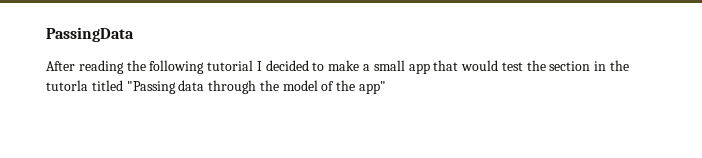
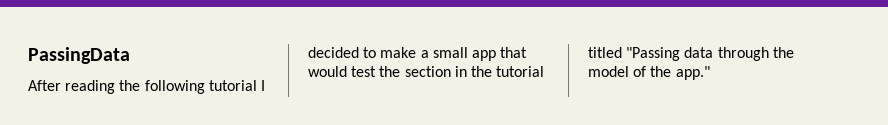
[46,80,88,91] tutorla -> [496,66,545,77] tutorial
[359,81,387,94] app" -> [675,66,710,80] app."

